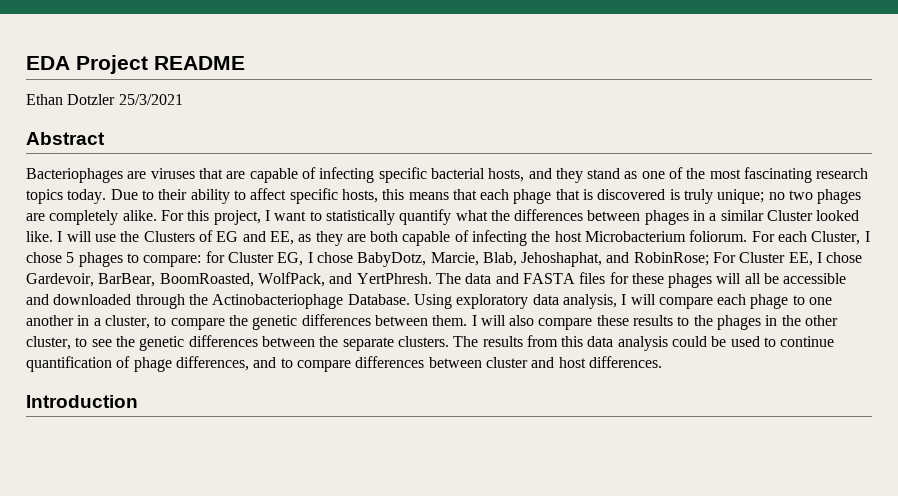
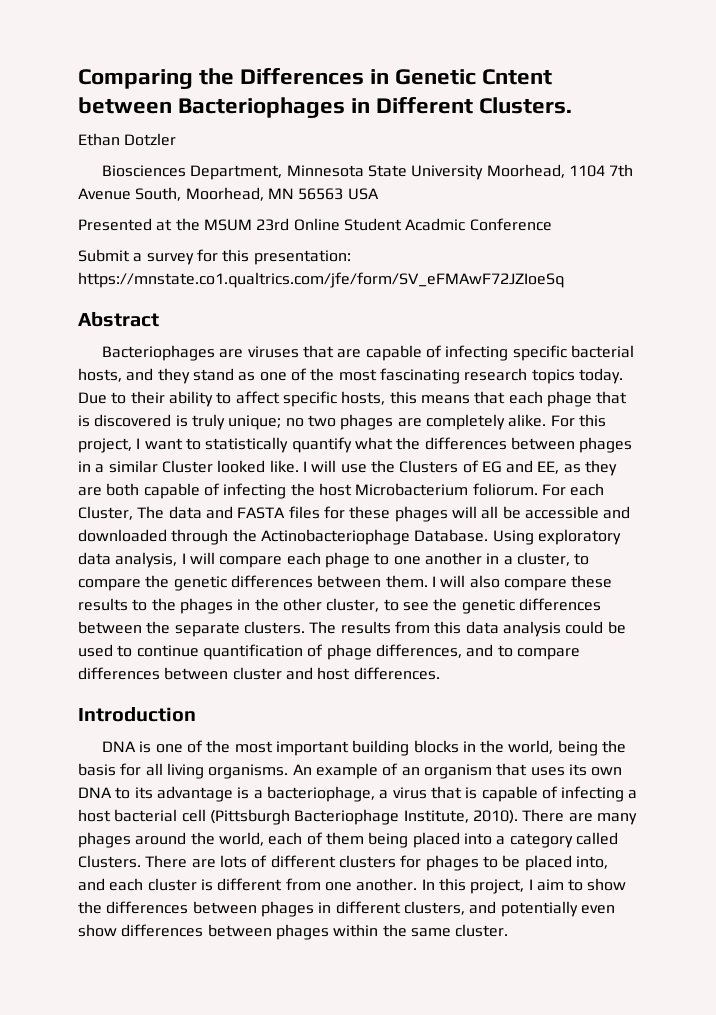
[26,55,245,74] [26,94,183,105] EDA Project README // Ethan Dotzler 25/3/2021 -> [78,68,553,89] [78,97,573,118] [78,133,177,146] [101,164,634,180] [78,187,379,201] [78,218,552,231] [78,249,351,265] [78,272,564,288] Comparing the Differences in Genetic Cntent between Bacteriophages in Different Clusters. // Ethan Dotzler // Biosciences Department, Minnesota State University Moorhead, 1104 7th Avenue South, Moorhead, MN 56563 USA // Presented at the MSUM 23rd Online Student Acadmic Conference // Submit a survey for this presentation: https://mnstate.co1.qualtrics.com/jfe/form/SV_eFMAwF72JZIoeSq
[864,231,870,242] [26,251,863,267] [26,272,432,287] I chose 5 phages to compare: for Cluster EG, I chose BabyDotz, Marcie, Blab, Jehoshaphat, and RobinRose; For Cluster EE, I chose Gardevoir, BarBear, BoomRoasted, WolfPack, and YertPhresh. -> (133, 513) none
(138, 401) none -> [101,740,627,756] [78,763,623,779] [78,786,638,802] [78,809,637,825] [78,832,618,848] [78,855,608,871] [78,878,627,894] [78,901,615,917] [78,924,509,940] // DNA is one of the most important building blocks in the world, being the basis for all living organisms. An example of an organism that uses its own DNA to its advantage is a bacteriophage, a virus that is capable of infecting a host bacterial cell (Pittsburgh Bacteriophage Institute, 2010). There are many phages around the world, each of them being placed into a category called Clusters. There are lots of different clusters for phages to be placed into, and each cluster is different from one another. In this project, I aim to show the differences between phages in different clusters, and potentially even show differences between phages within the same cluster.

